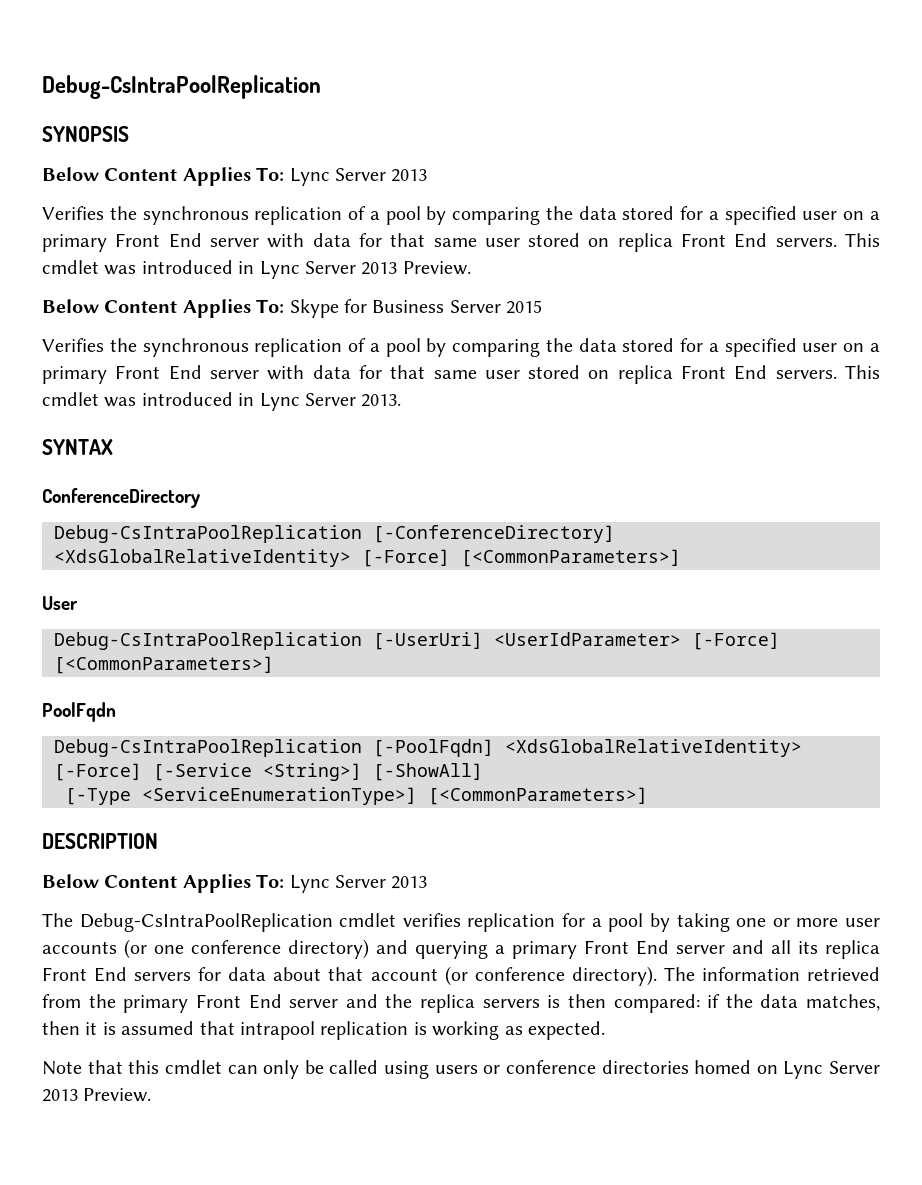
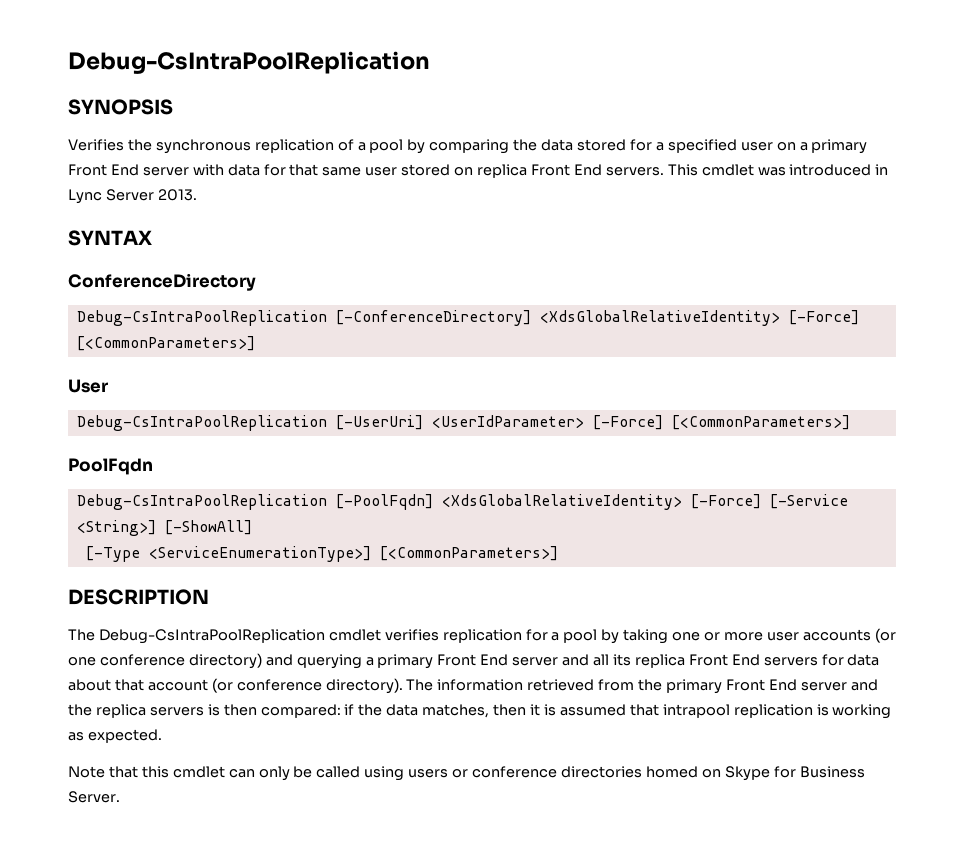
[42,167,428,186] [42,206,880,225] [42,233,880,252] [42,260,471,279] [42,299,543,318] // Below Content Applies To: Lync Server 2013 // Verifies the synchronous replication of a pool by comparing the data stored for a specified user on a primary Front End server with data for that same user stored on replica Front End servers. This cmdlet was introduced in Lync Server 2013 Preview. // Below Content Applies To: Skype for Business Server 2015 -> (173, 107) none
[42,874,428,893] // Below Content Applies To: Lync Server 2013 -> (209, 597) none
[783,1061,880,1079] [42,1088,152,1102] Lync Server 2013 Preview. -> [724,766,865,781] [68,791,120,803] Skype for Business Server.

